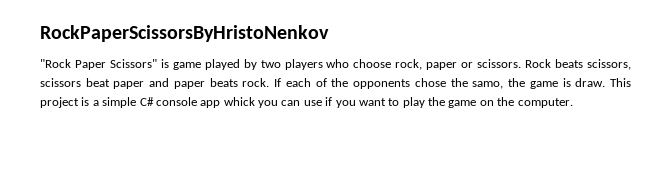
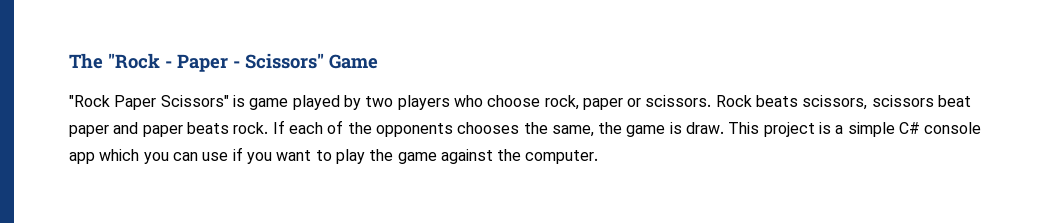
[40,25,329,42] RockPaperScissorsByHristoNenkov -> [69,53,378,72] The "Rock - Paper - Scissors" Game
[414,78,504,89] chose the samo, -> [457,122,594,137] chooses the same,
[223,97,255,106] whick -> [99,149,140,161] which
[479,100,494,106] on -> [440,149,493,164] against

